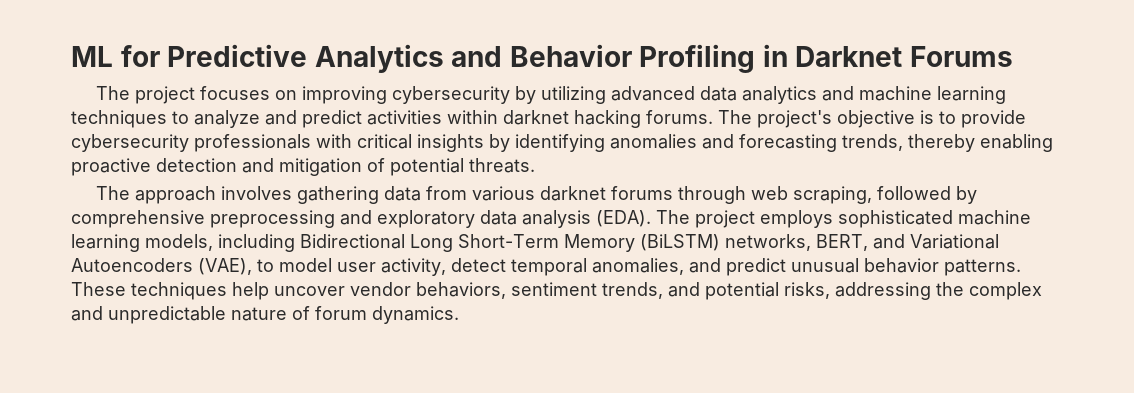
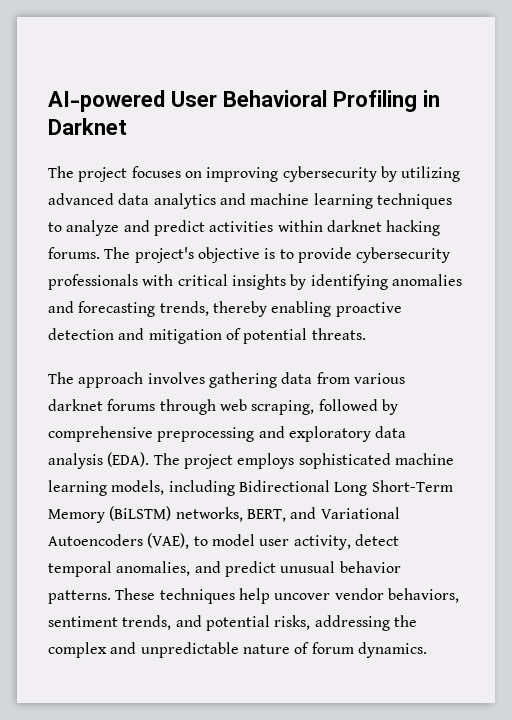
[71,44,632,73] ML for Predictive Analytics and Behavior -> [48,90,327,112] AI-powered User Behavioral
[910,46,1014,67] Forums -> (127, 126) none

